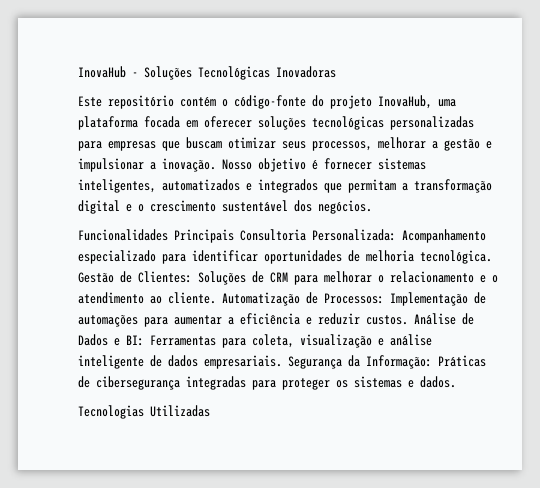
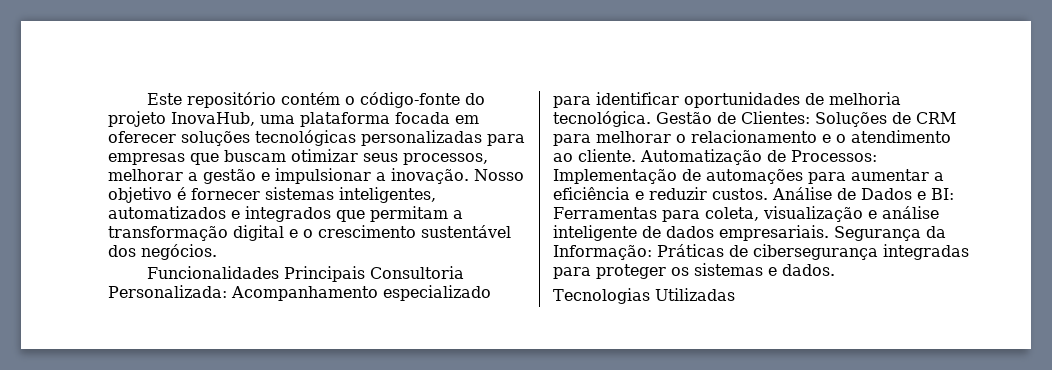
[78,66,336,80] InovaHub - Soluções Tecnológicas Inovadoras // -> (146, 99) none

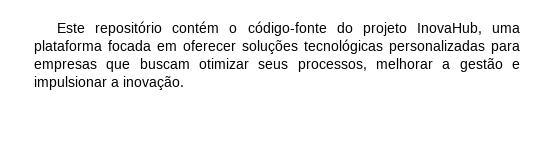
[474,169,524,181] [108,187,436,203] [108,206,463,222] [108,225,511,241] [108,244,217,260] [146,266,464,282] [108,285,491,301] [553,92,901,108] [553,111,956,127] [553,130,951,146] [553,149,877,165] [553,169,944,184] [553,187,954,200] [553,206,939,222] [553,225,946,241] [553,244,969,260] [553,263,835,279] [553,288,735,304] Nosso objetivo é fornecer sistemas inteligentes, automatizados e integrados que permitam a transformação digital e o crescimento sustentável dos negócios. // Funcionalidades Principais Consultoria Personalizada: Acompanhamento especializado para identificar oportunidades de melhoria tecnológica. Gestão de Clientes: Soluções de CRM para melhorar o relacionamento e o atendimento ao cliente. Automatização de Processos: Implementação de automações para aumentar a eficiência e reduzir custos. Análise de Dados e BI: Ferramentas para coleta, visualização e análise inteligente de dados empresariais. Segurança da Informação: Práticas de cibersegurança integradas para proteger os sistemas e dados. // Tecnologias Utilizadas -> (184, 83) none

